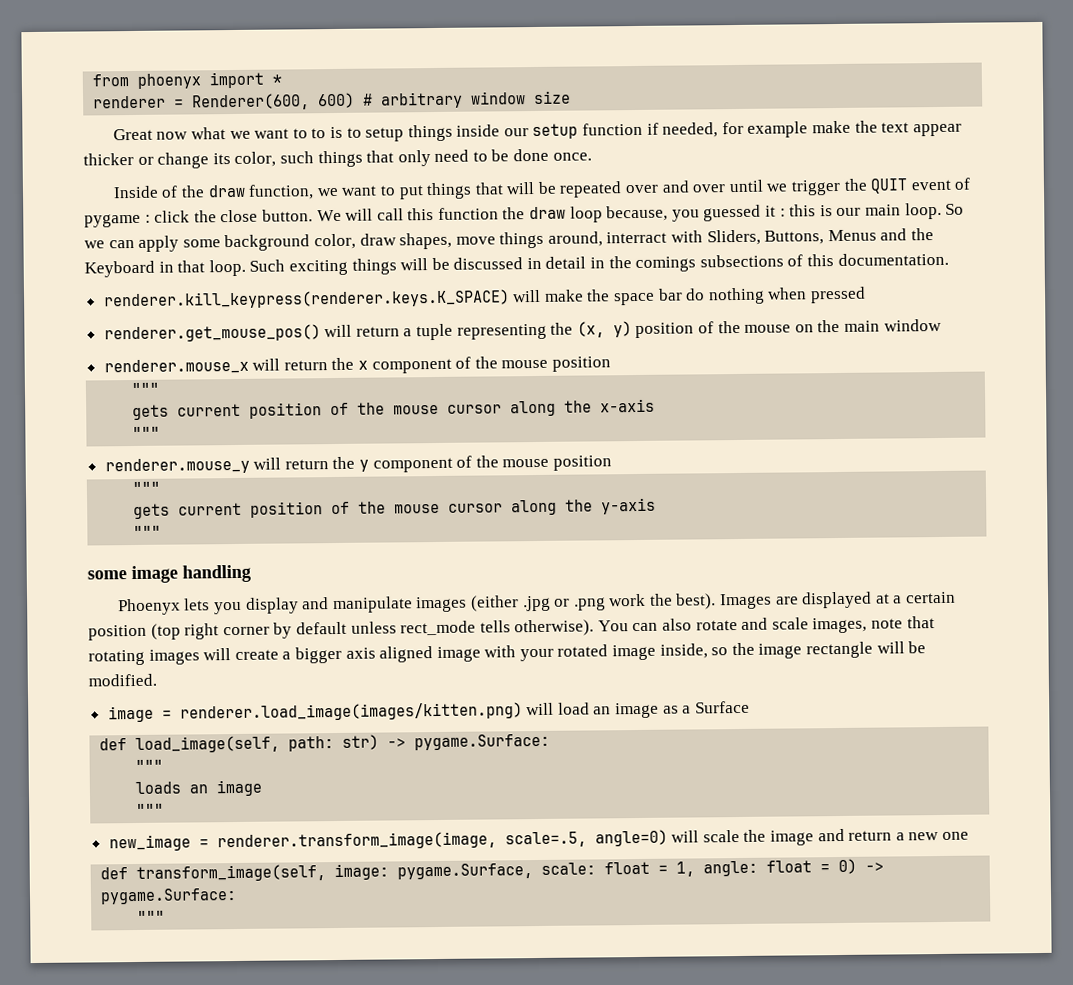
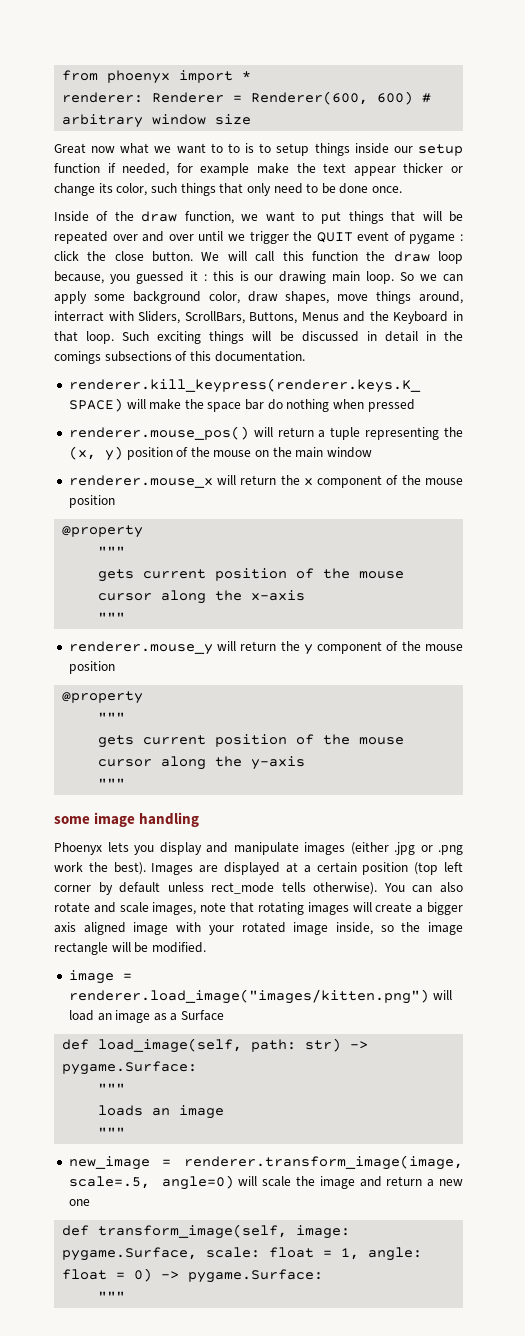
[93,95,167,109] renderer -> [62,92,225,103] renderer: Renderer
(862, 212) none -> [279,271,327,284] drawing
(761, 237) none -> [184,311,245,324] ScrollBars,
[103,324,321,343] renderer.get_mouse_pos() -> [68,426,249,440] renderer.mouse_pos()
(612, 364) none -> [62,525,144,538] // @property
(613, 463) none -> [62,691,144,704] // @property
[184,623,220,640] right -> [443,862,463,872] left
[179,702,523,722] renderer.load_image(images/kitten.png) -> [68,989,429,1004] renderer.load_image("images/kitten.png")

